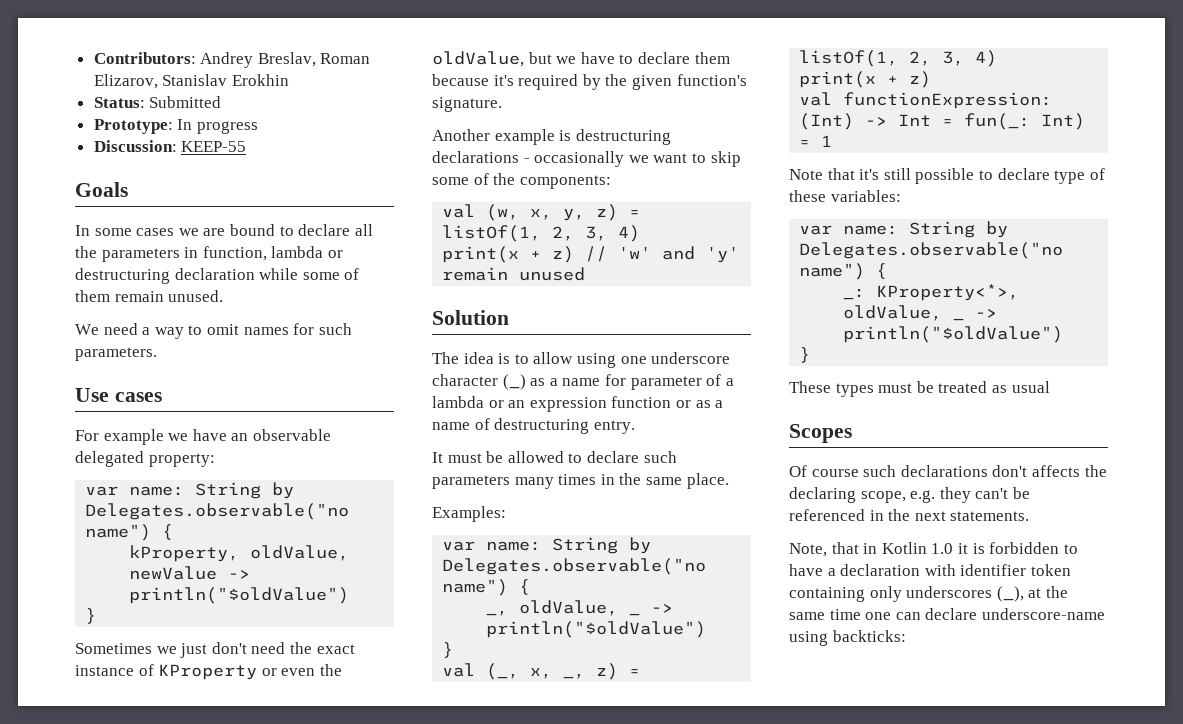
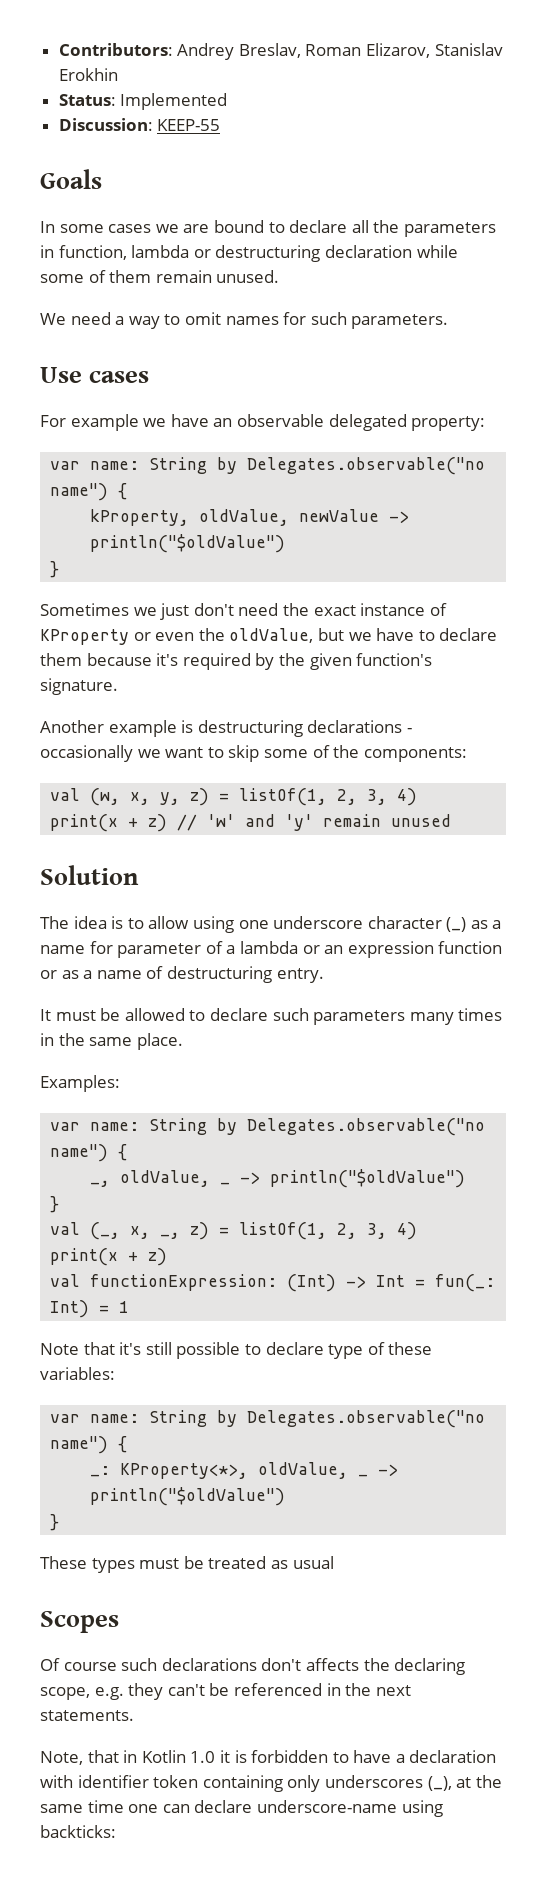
[149,96,222,108] [93,119,258,134] Submitted // Prototype: In progress -> [120,93,228,110] Implemented

